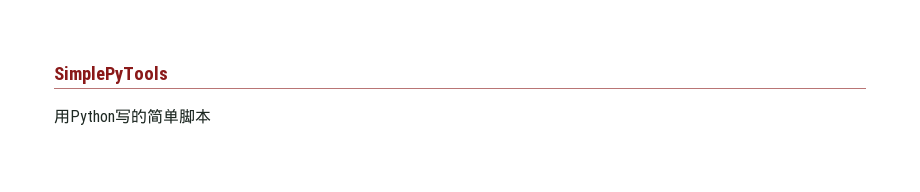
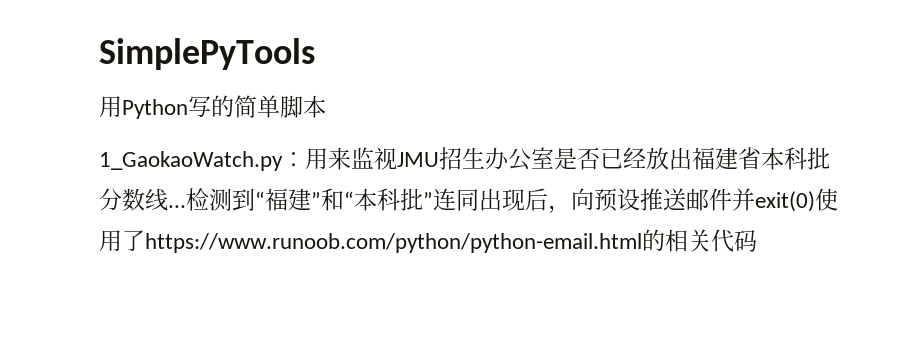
(211, 116) none -> [99,147,830,171] [99,188,838,214] [99,229,757,253] // 1_GaokaoWatch.py：用来监视JMU招生办公室是否已经放出福建省本科批分数线...检测到“福建”和“本科批”连同出现后，向预设推送邮件并exit(0)使用了https://www.runoob.com/python/python-email.html的相关代码

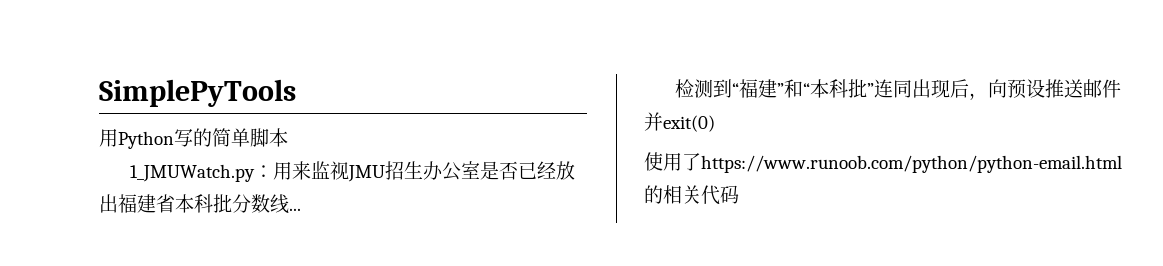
[99,151,283,171] 1_GaokaoWatch.py -> [130,164,256,182] 1_JMUWatch.py
(186, 206) none -> (301, 209) //
(815, 201) none -> (715, 123) //

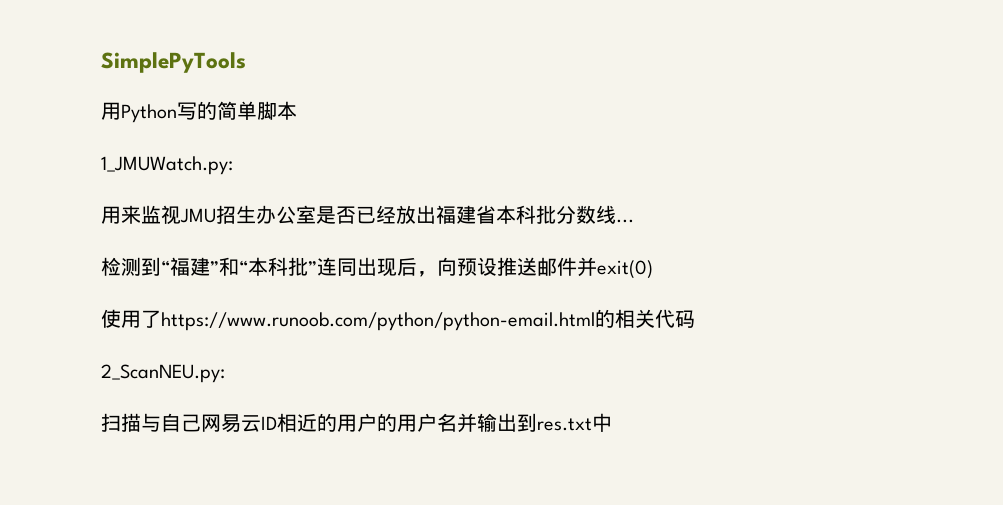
[130,164,274,182] 1_JMUWatch.py： -> [101,156,233,175] 1_JMUWatch.py: //
(739, 194) none -> [101,364,225,383] [101,413,612,433] // 2_ScanNEU.py: // 扫描与自己网易云ID相近的用户的用户名并输出到res.txt中

